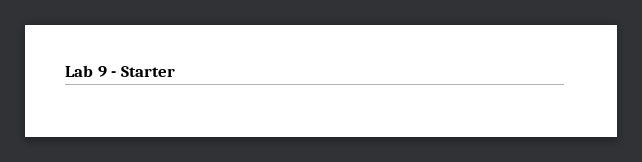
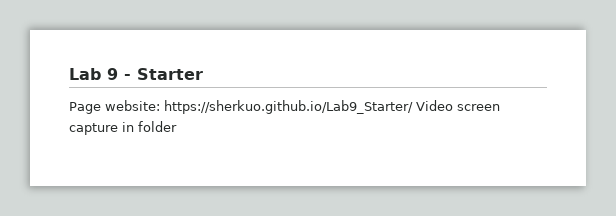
(175, 71) none -> [69,100,500,114] [69,121,177,135] // Page website: https://sherkuo.github.io/Lab9_Starter/ Video screen capture in folder

